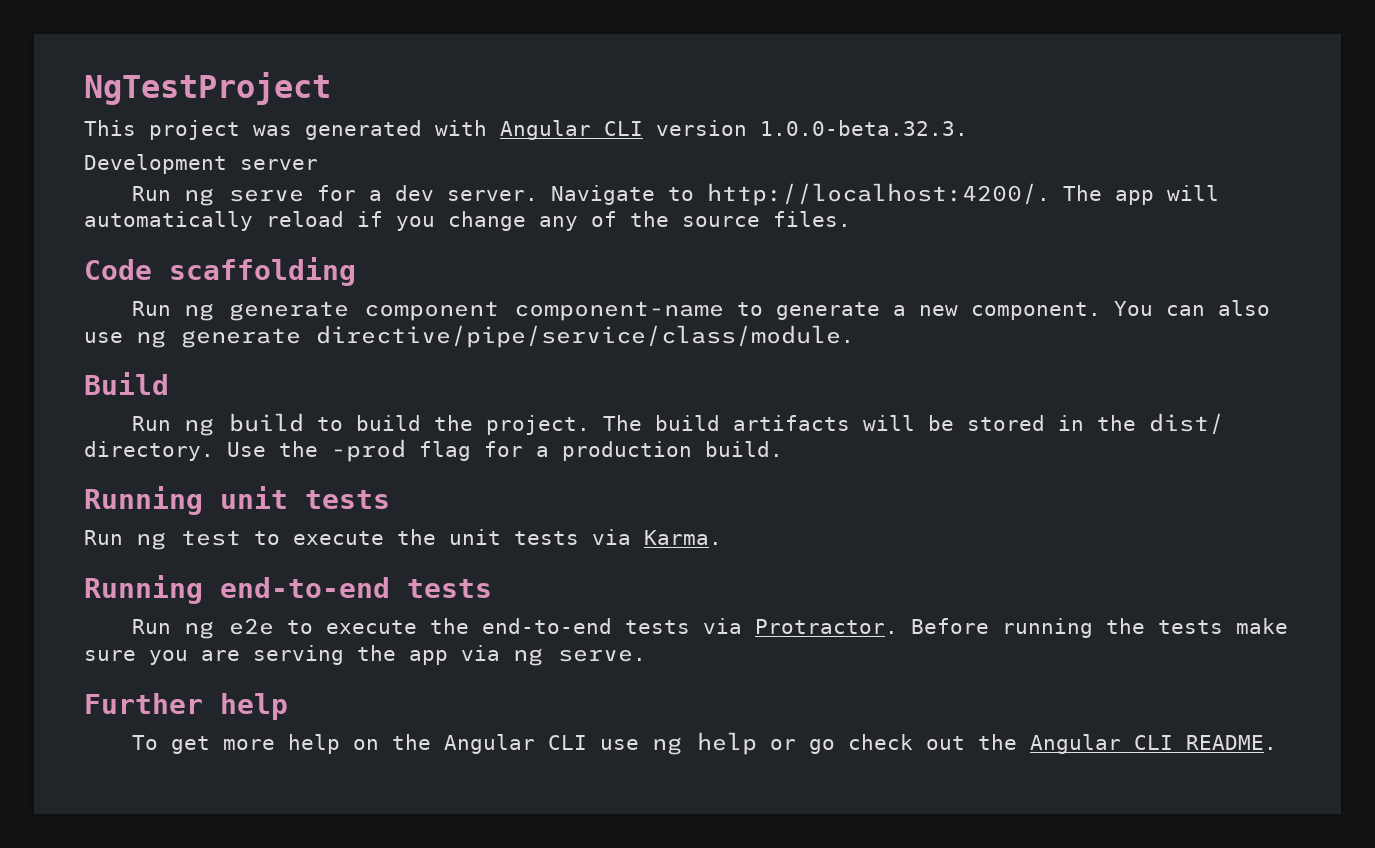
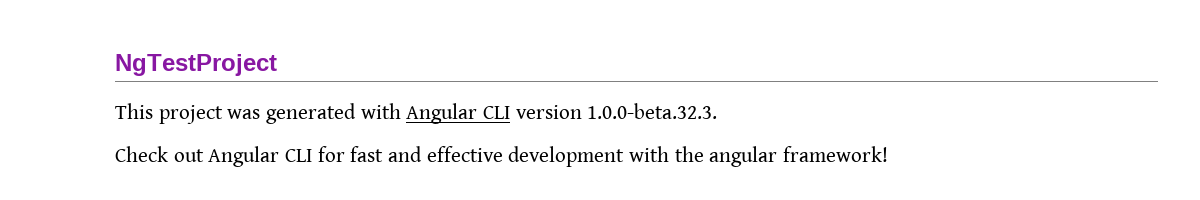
[84,154,318,174] [132,183,1220,206] [84,211,851,231] [84,257,356,286] [132,300,1271,321] [84,325,854,348] [84,372,169,395] [132,413,1225,436] [84,439,783,462] [84,486,390,515] [84,529,722,550] [84,575,492,604] [132,618,1289,639] [84,645,646,666] [84,693,288,720] [132,732,1278,755] Development server // Run ng serve for a dev server. Navigate to http://localhost:4200/. The app will automatically reload if you change any of the source files. // Code scaffolding // Run ng generate component component-name to generate a new component. You can also use ng generate directive/pipe/service/class/module. // Build // Run ng build to build the project. The build artifacts will be stored in the dist/ directory. Use the -prod flag for a production build. // Running unit tests // Run ng test to execute the unit tests via Karma. // Running end-to-end tests // Run ng e2e to execute the end-to-end tests via Protractor. Before running the tests make sure you are serving the app via ng serve. // Further help // To get more help on the Angular CLI use ng help or go check out the Angular CLI README. -> [115,146,889,167] Check out Angular CLI for fast and effective development with the angular framework!

